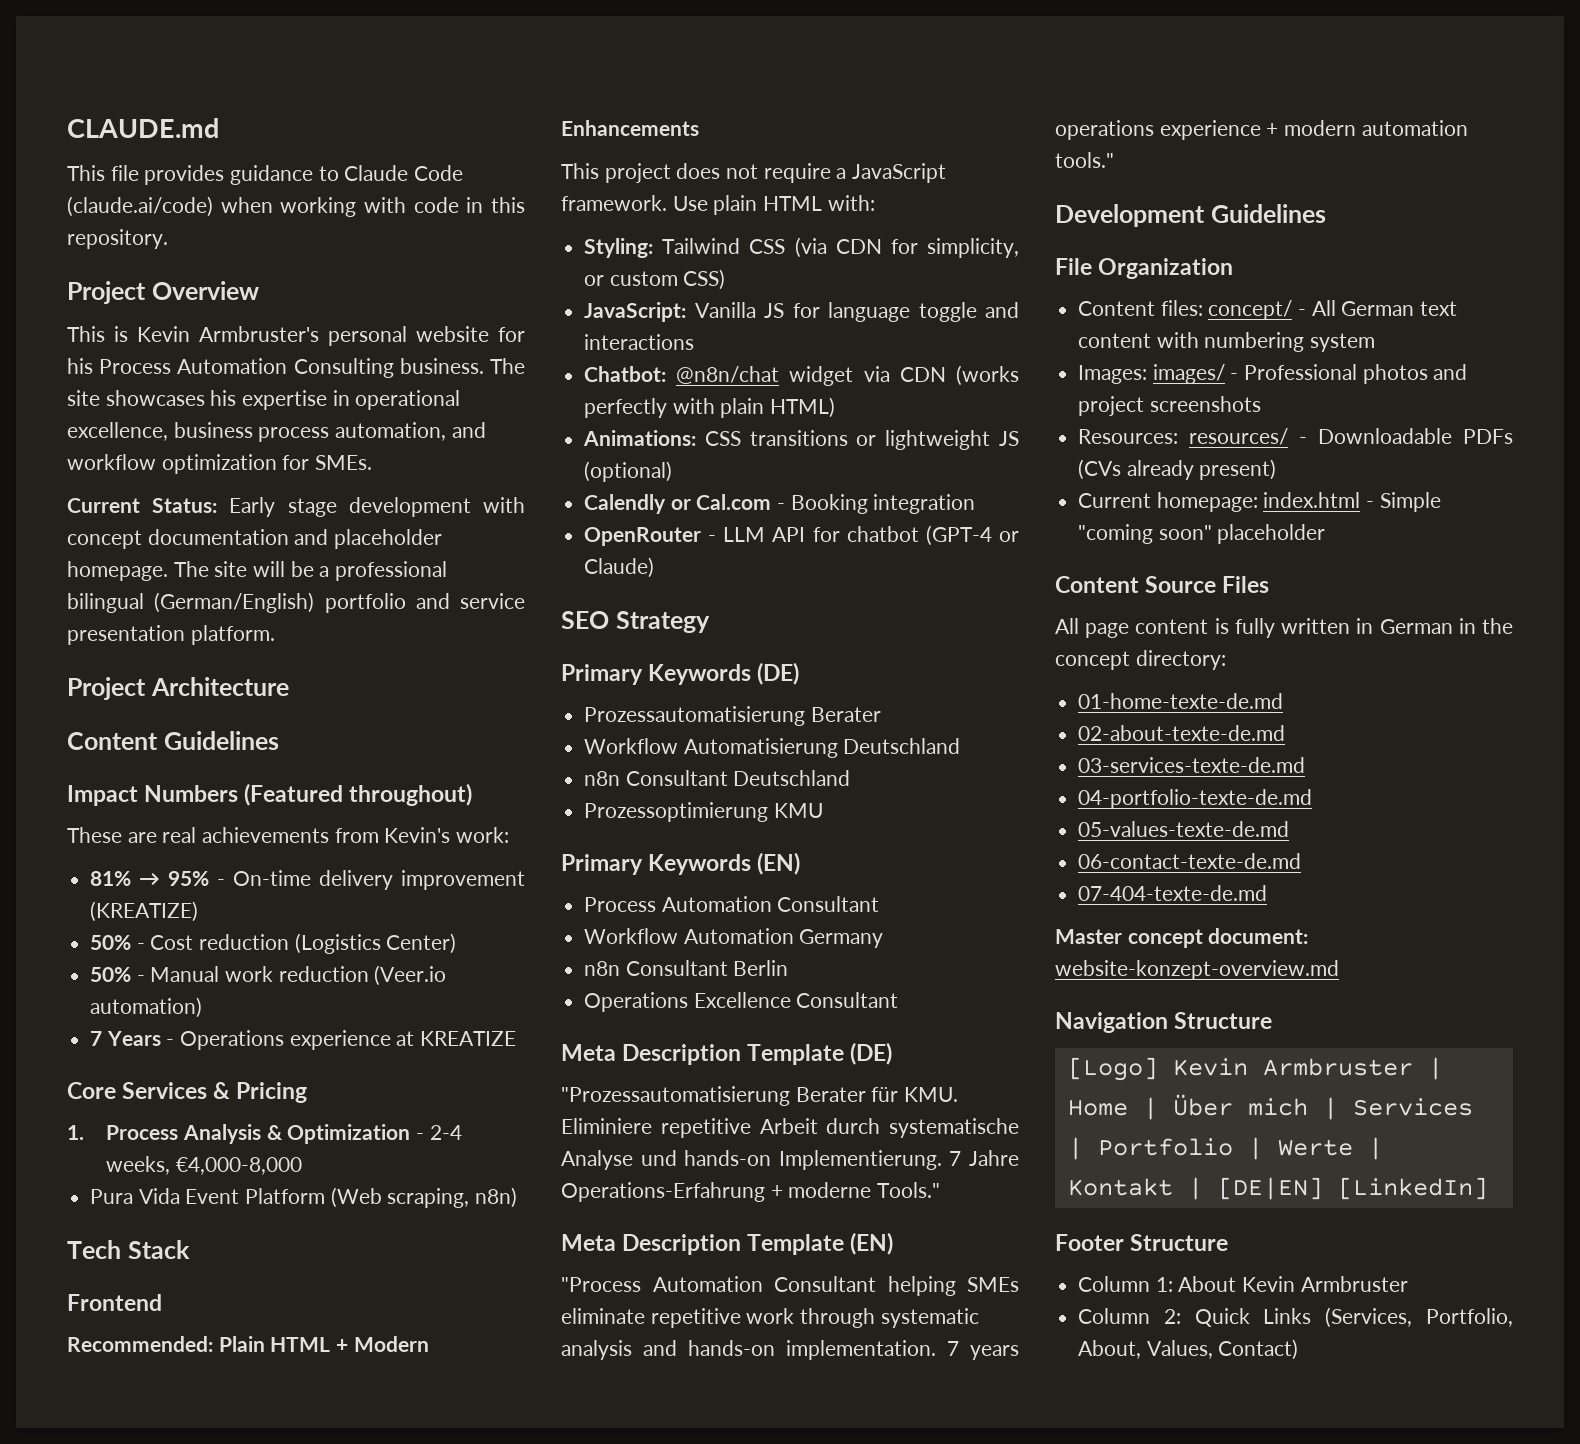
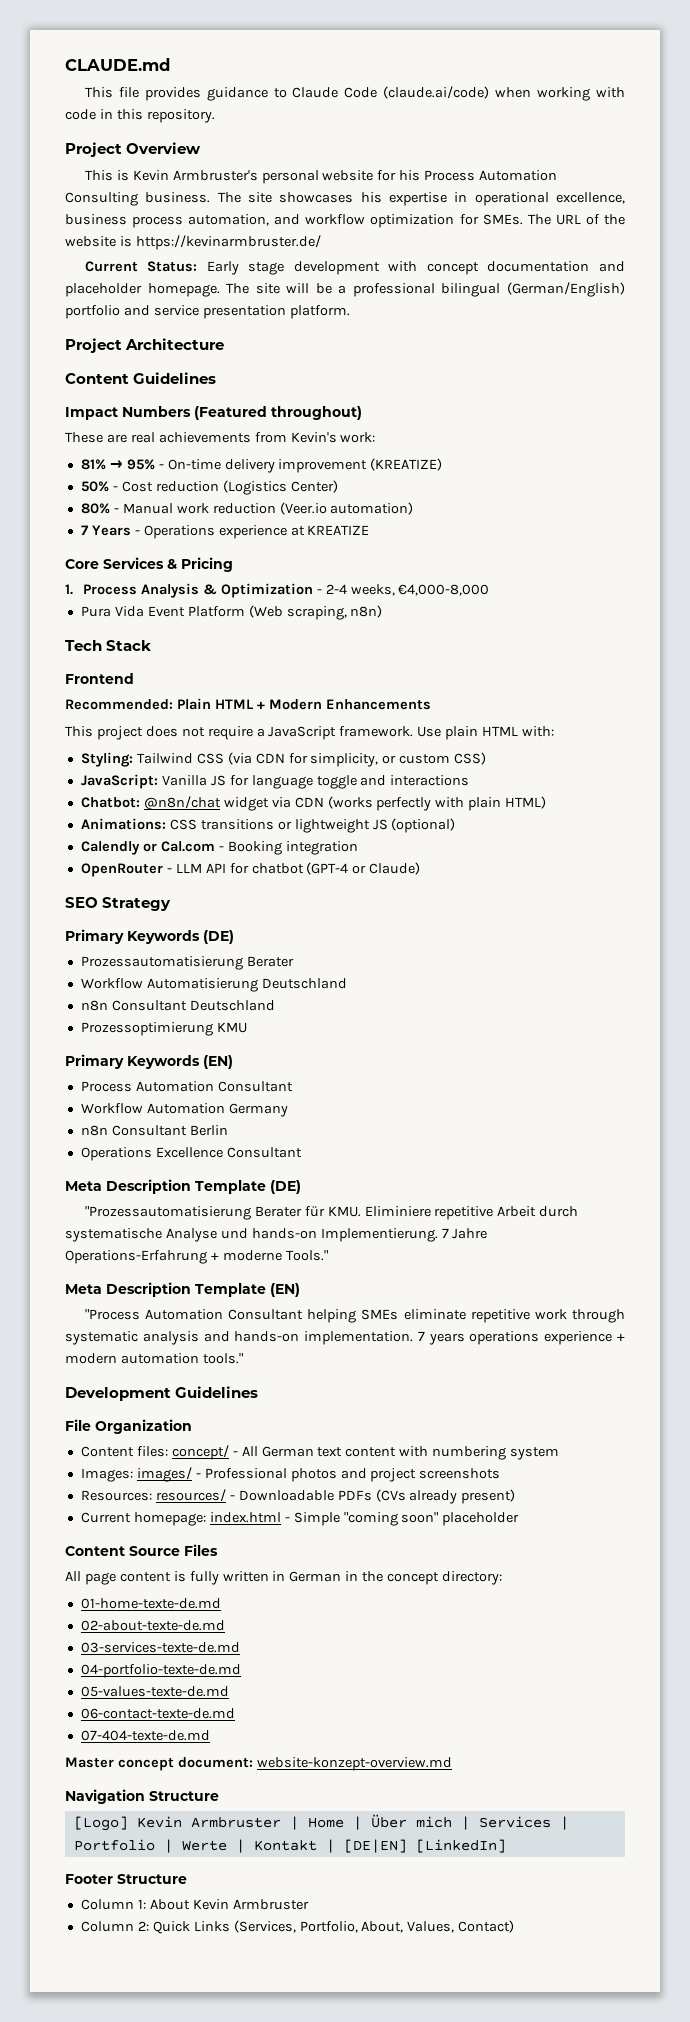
(373, 462) none -> [527,214,625,225] [65,235,321,250] The URL of the website is https://kevinarmbruster.de/
[90,967,132,982] 50% -> [80,503,110,514] 80%

